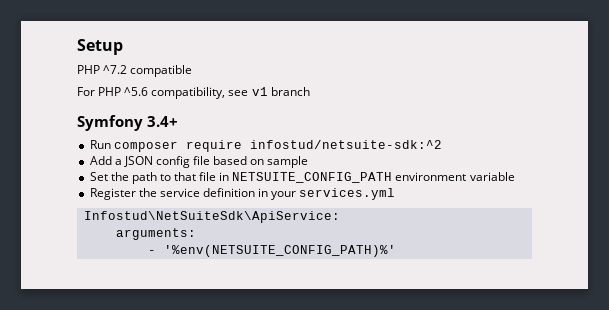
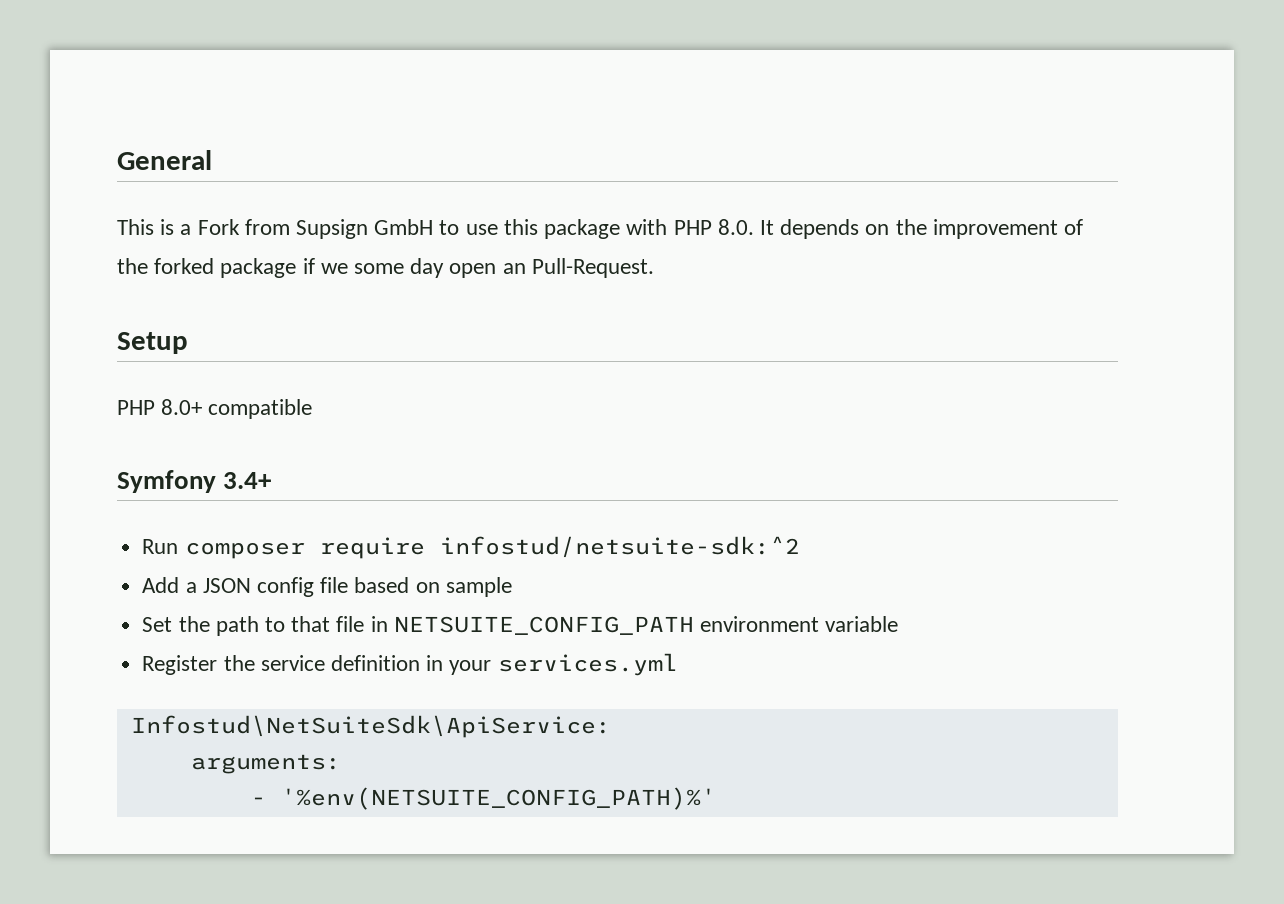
(77, 47) none -> [117,150,212,170] [117,219,1083,239] [117,258,654,278] General // This is a Fork from Supsign GmbH to use this package with PHP 8.0. It depends on the improvement of the forked package if we some day open an Pull-Request. //
[103,65,128,74] ^7.2 -> [161,399,203,415] 8.0+
[77,87,310,99] // For PHP ^5.6 compatibility, see v1 branch -> (313, 409) none

